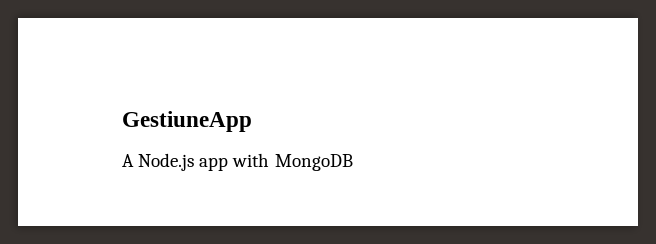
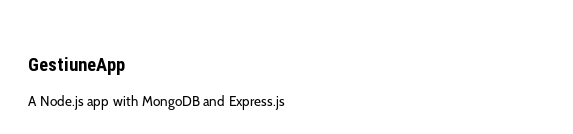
(353, 162) none -> [203,95,285,110] and Express.js

